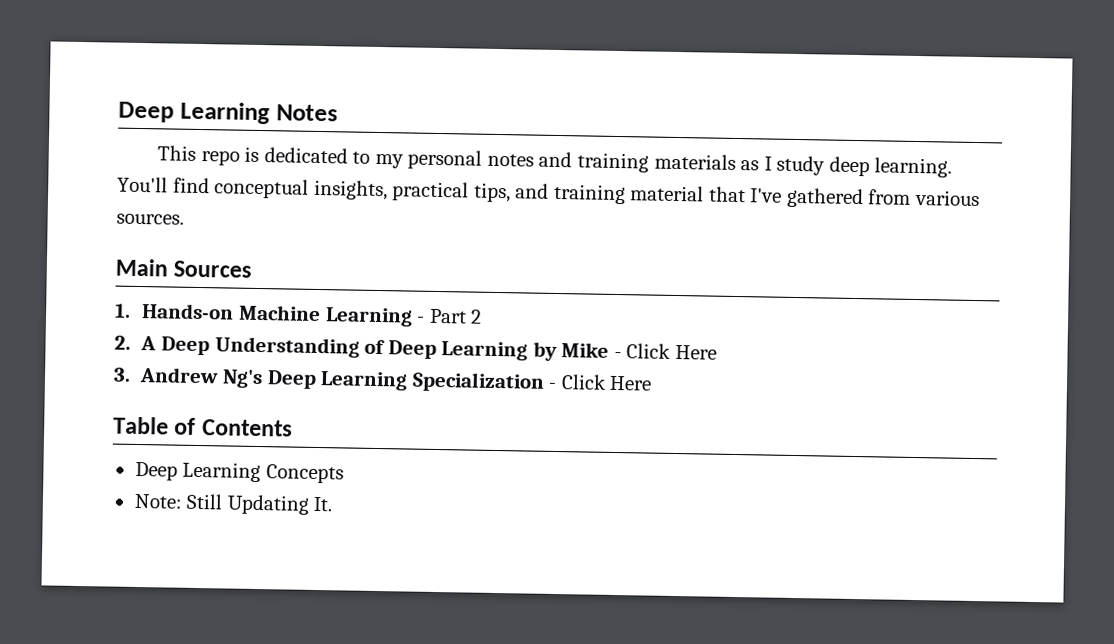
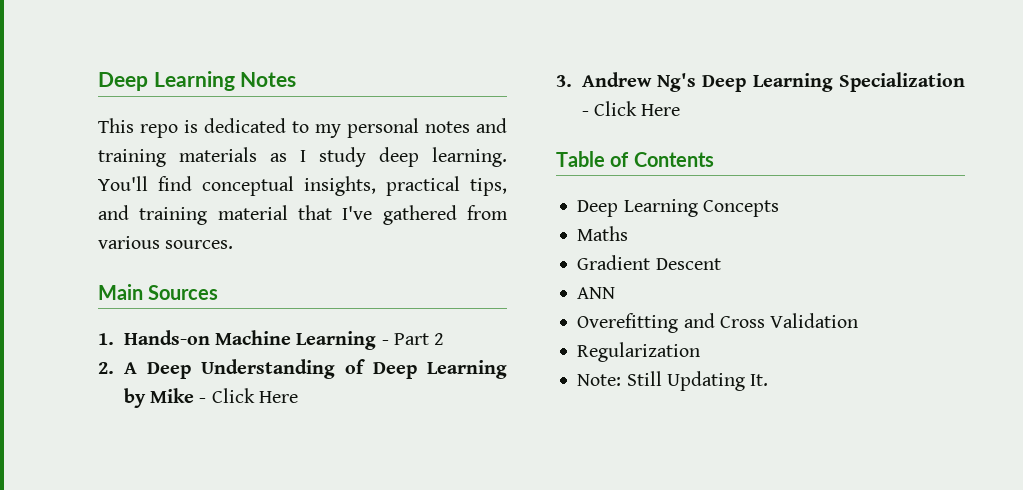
(344, 474) none -> [577,226,629,241] [577,255,721,270] [577,287,616,299] [577,313,859,333] [577,342,701,362] // Maths // Gradient Descent // ANN // Overefitting and Cross Validation // Regularization

